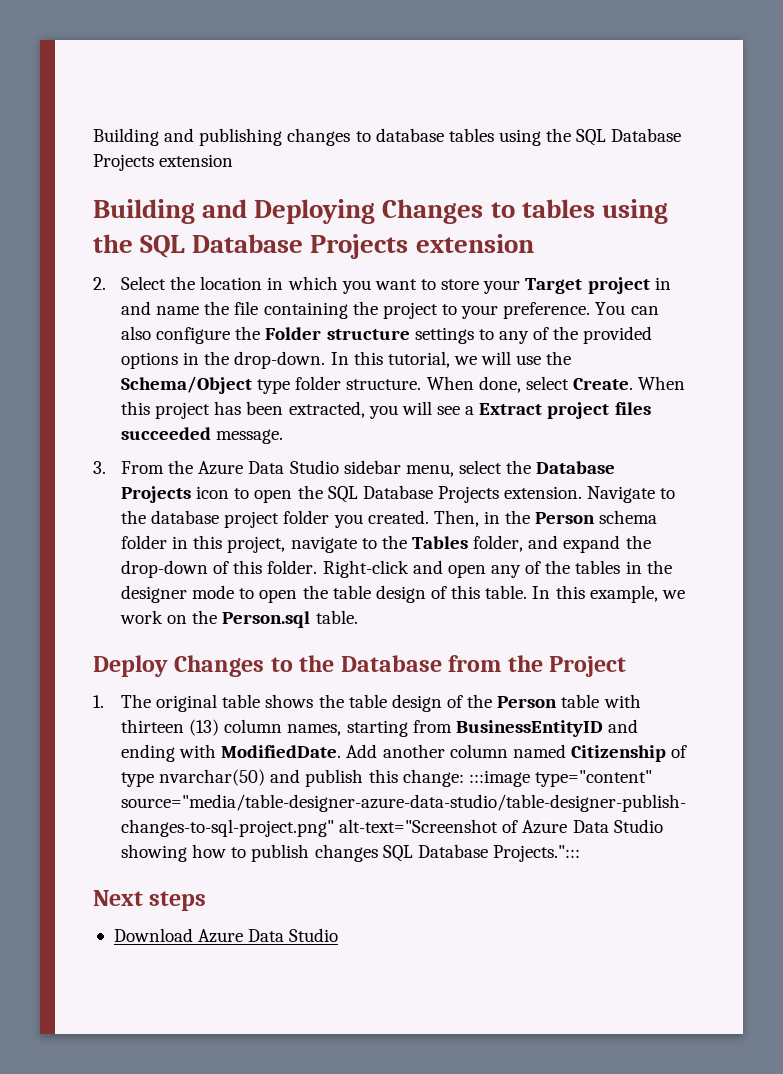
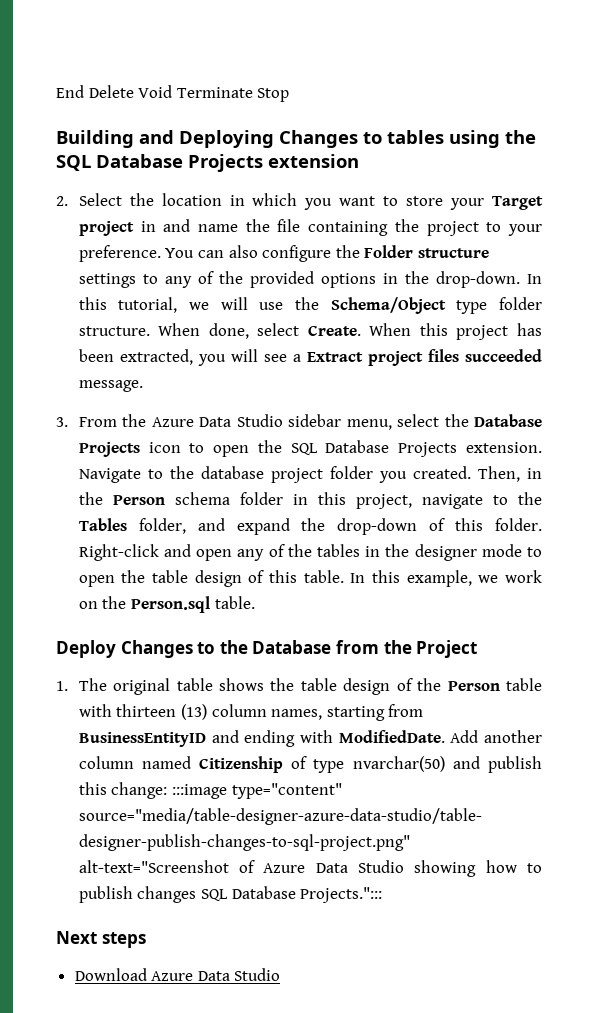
[93,128,682,146] [93,154,234,171] Building and publishing changes to database tables using the SQL Database Projects extension -> [56,85,290,102] End Delete Void Terminate Stop

